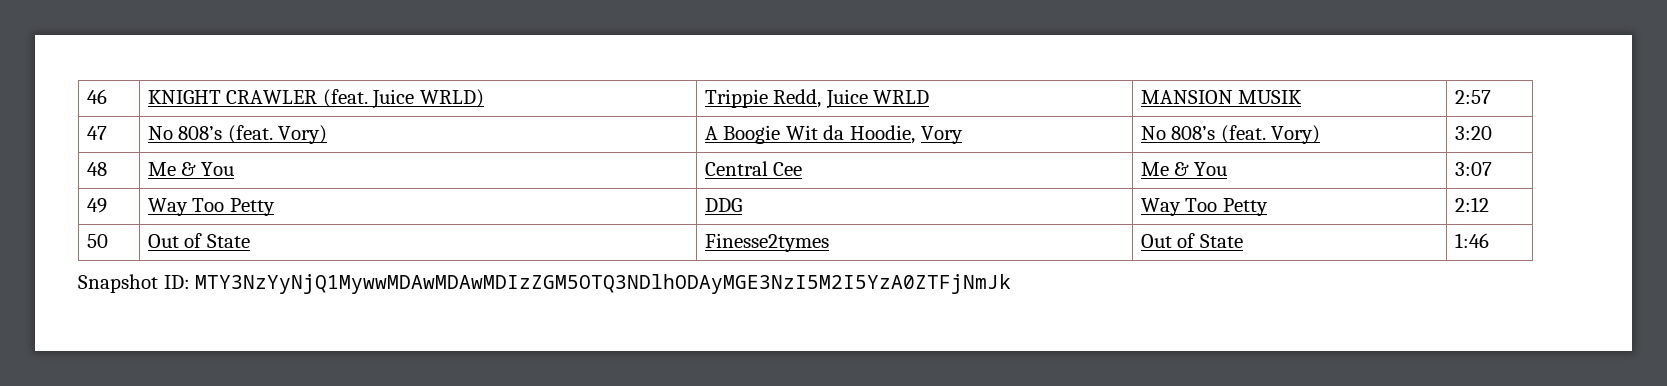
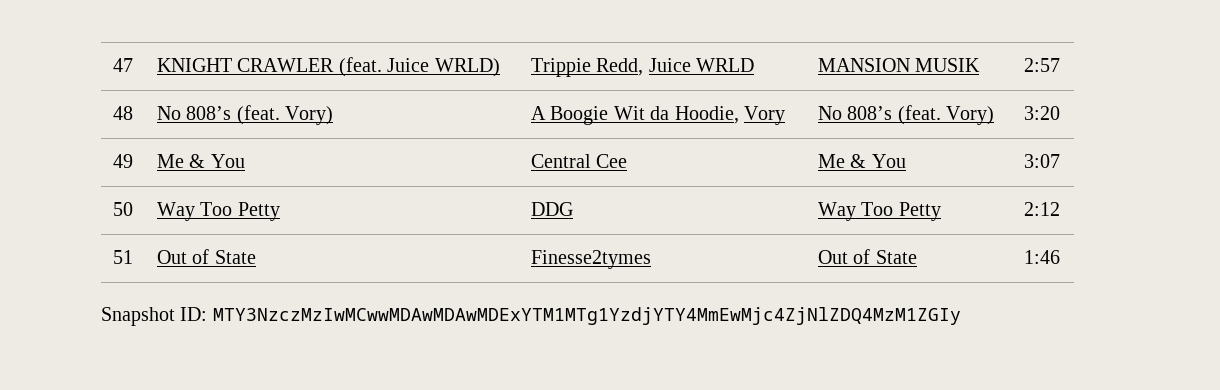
[86,89,107,104] 46 -> [112,58,133,72] 47
[86,126,107,140] 47 -> [112,106,133,120] 48
[86,162,107,176] 48 -> [112,154,133,168] 49
[86,198,107,213] 49 -> [112,202,133,216] 50
[86,234,108,248] 50 -> [112,250,133,264] 51
[195,274,1012,294] MTY3NzYyNjQ1MywwMDAwMDAwMDIzZGM5OTQ3NDlhODAyMGE3NzI5M2I5YzA0ZTFjNmJk -> [212,307,961,325] MTY3NzczMzIwMCwwMDAwMDAwMDExYTM1MTg1YzdjYTY4MmEwMjc4ZjNlZDQ4MzM1ZGIy

